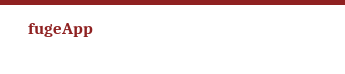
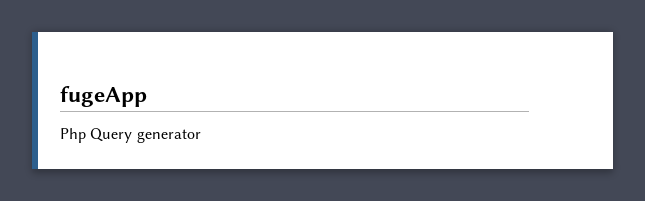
(93, 30) none -> [60,128,201,143] // Php Query generator

